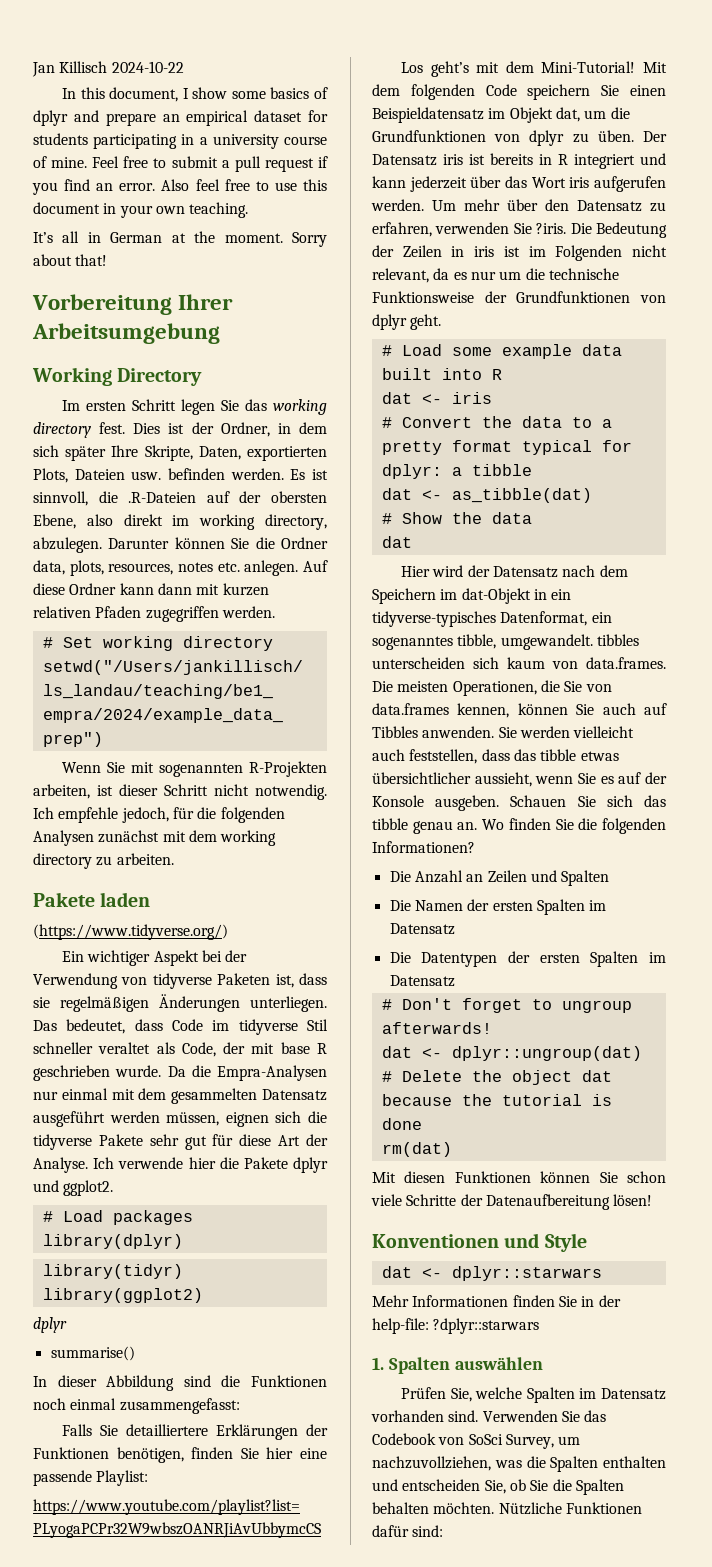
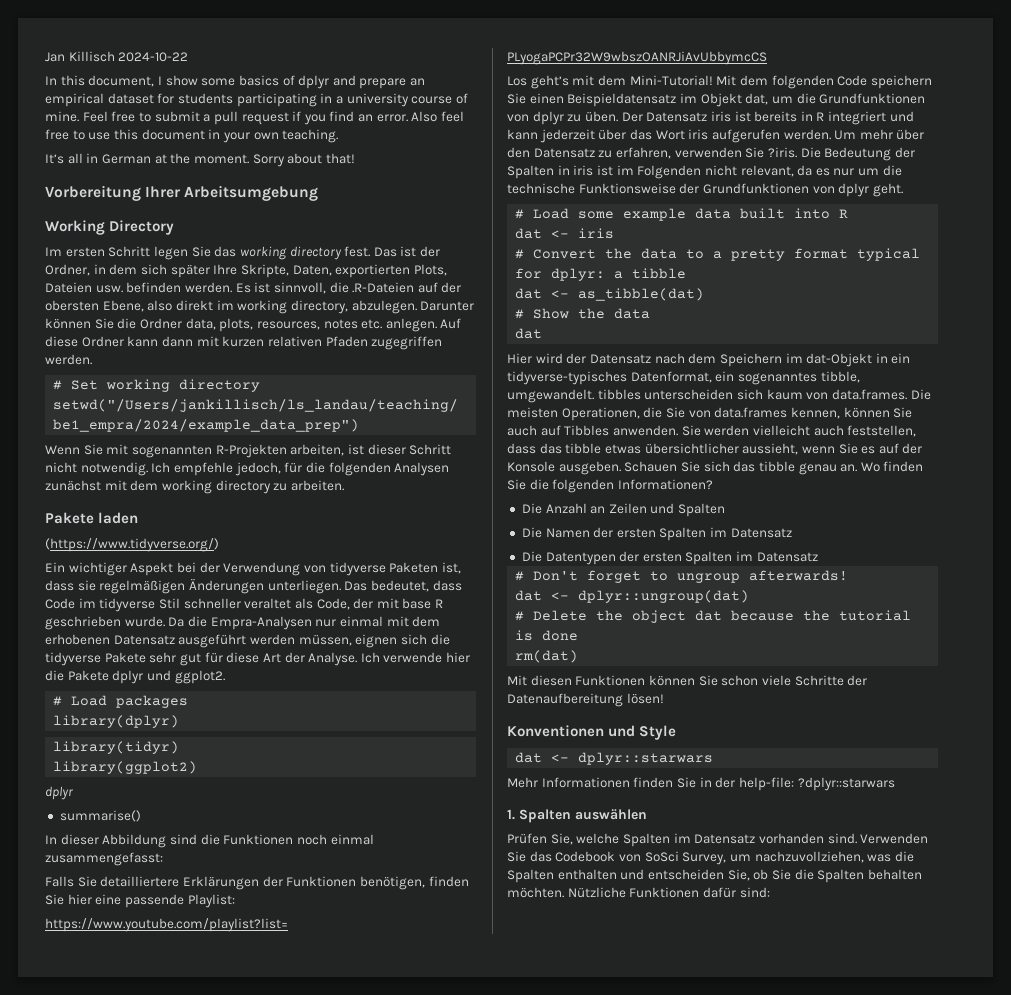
[133,423,161,434] Dies -> [373,247,397,257] Das
[171,1088,258,1104] gesammelten -> [45,634,110,645] erhobenen
[402,245,442,257] Zeilen -> [507,165,554,179] Spalten

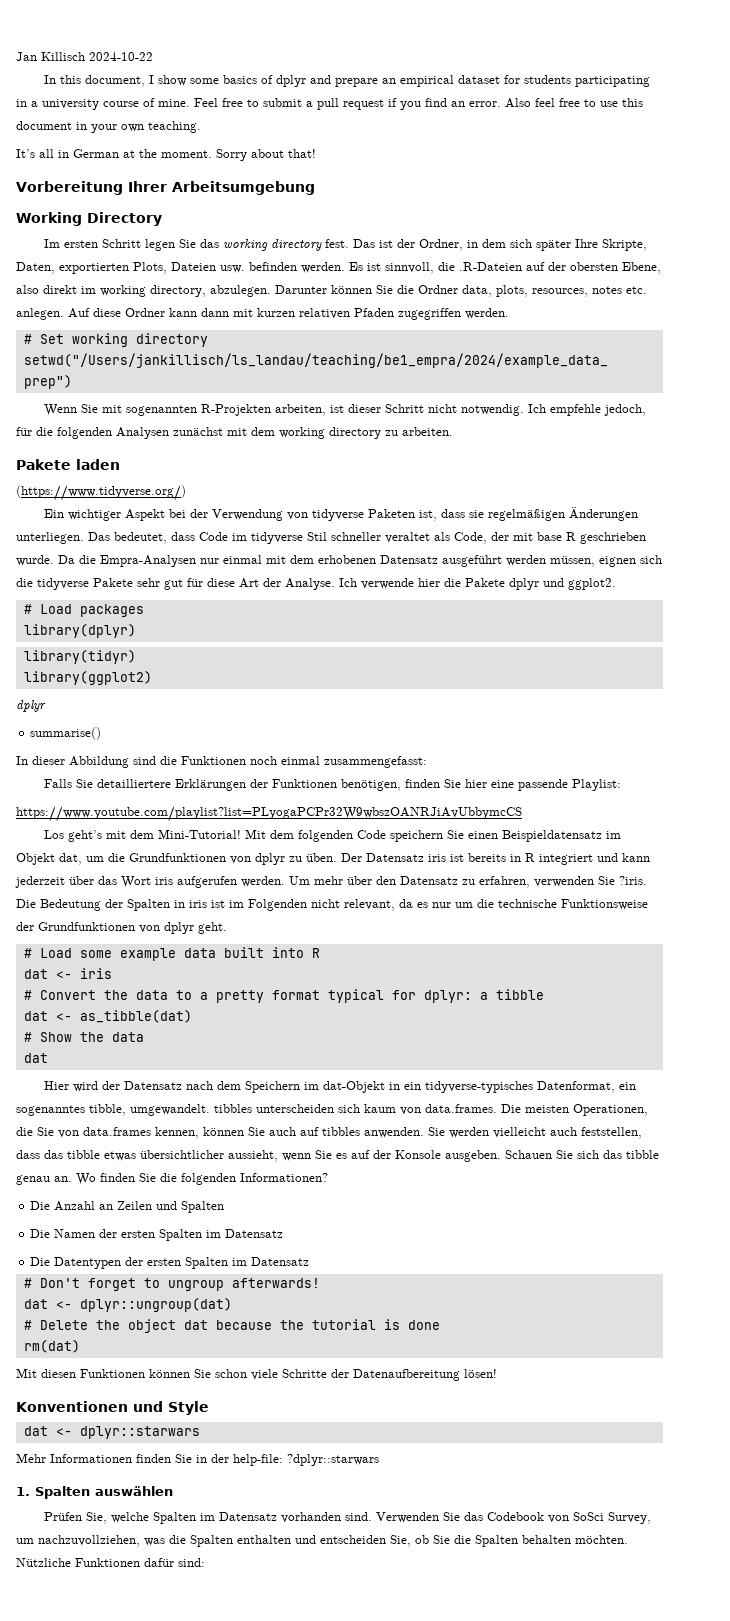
[564,425,610,436] Tibbles -> [322,1127,360,1136] tibbles

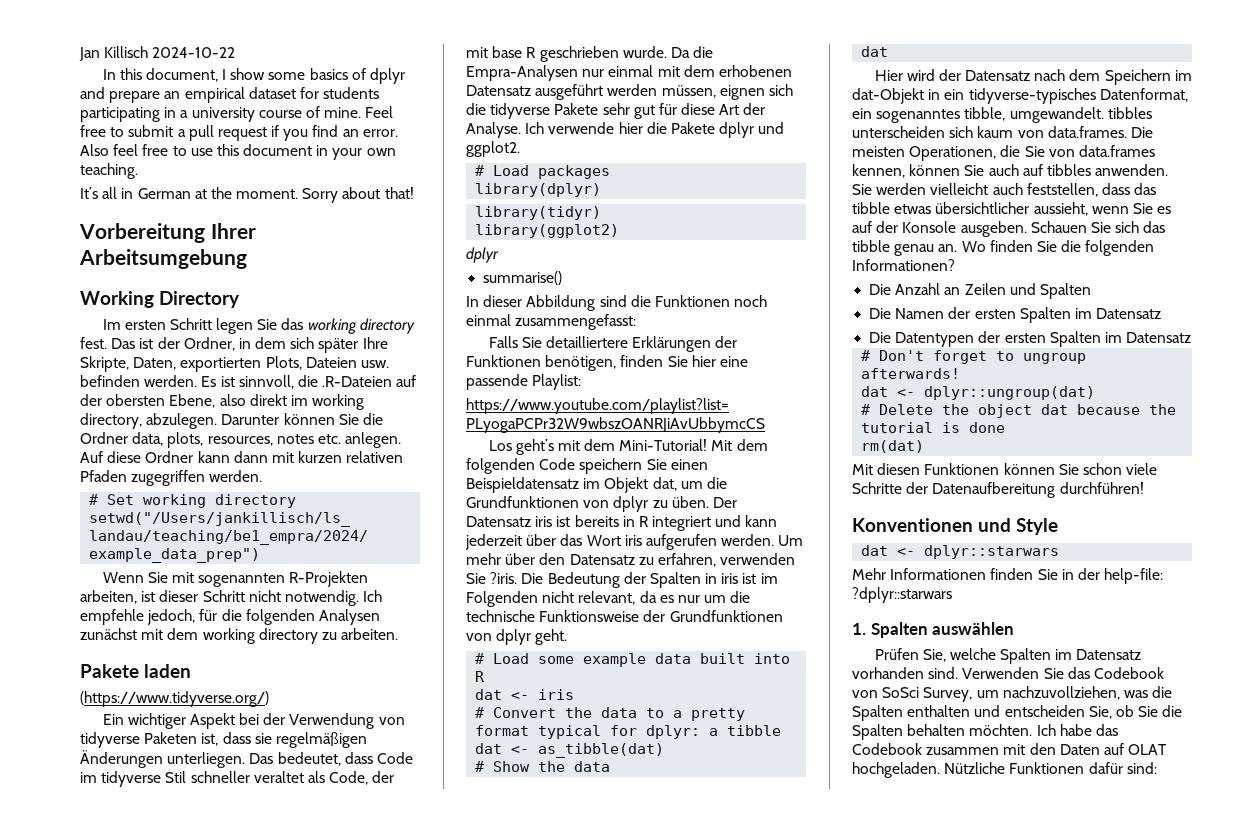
[464,1369,497,1378] lösen! -> [1059,482,1144,494] durchführen!
(628, 1539) none -> [1036,724,1118,736] [852,743,1168,755] [852,762,940,778] Ich habe das Codebook zusammen mit den Daten auf OLAT hochgeladen.

